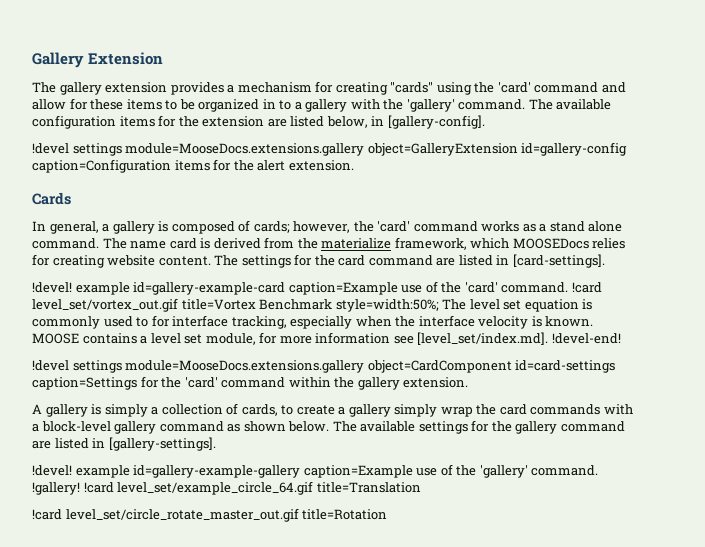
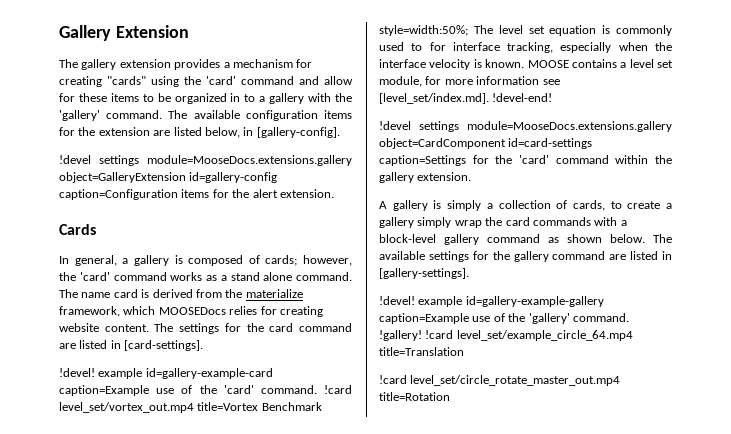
[32,298,178,312] level_set/vortex_out.gif -> [59,402,194,413] level_set/vortex_out.mp4
[117,481,314,495] level_set/example_circle_64.gif -> [456,330,633,341] level_set/example_circle_64.mp4
[65,508,299,522] level_set/circle_rotate_master_out.gif -> [410,375,621,386] level_set/circle_rotate_master_out.mp4

